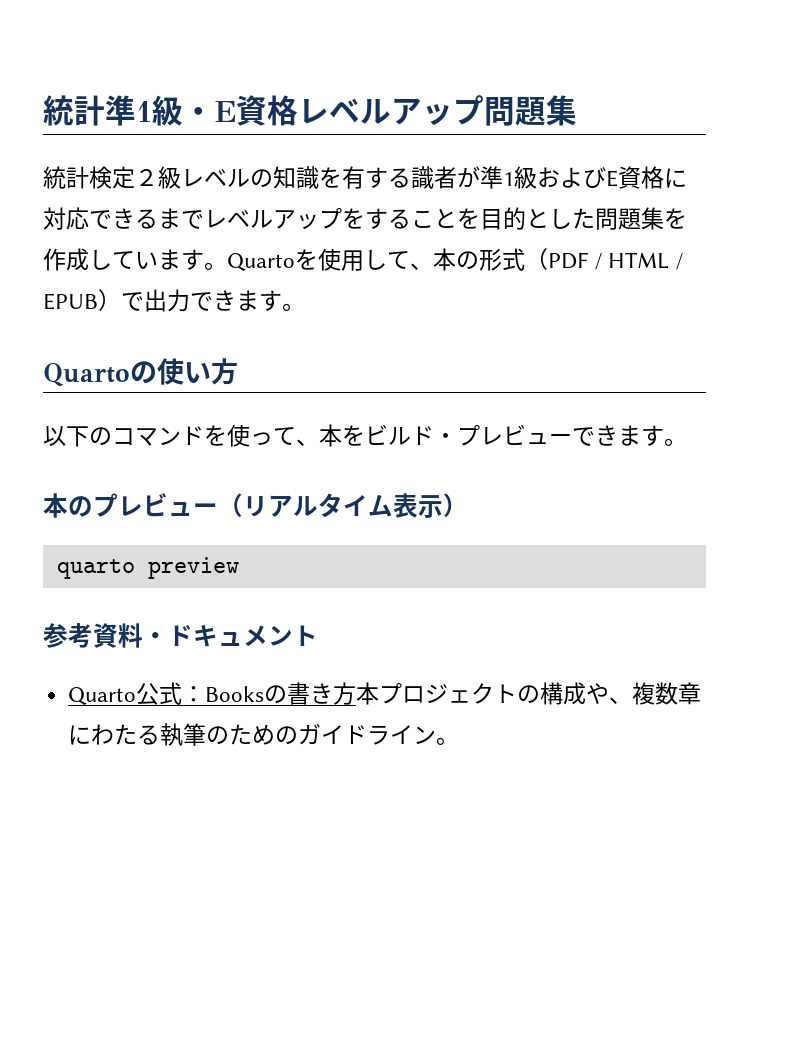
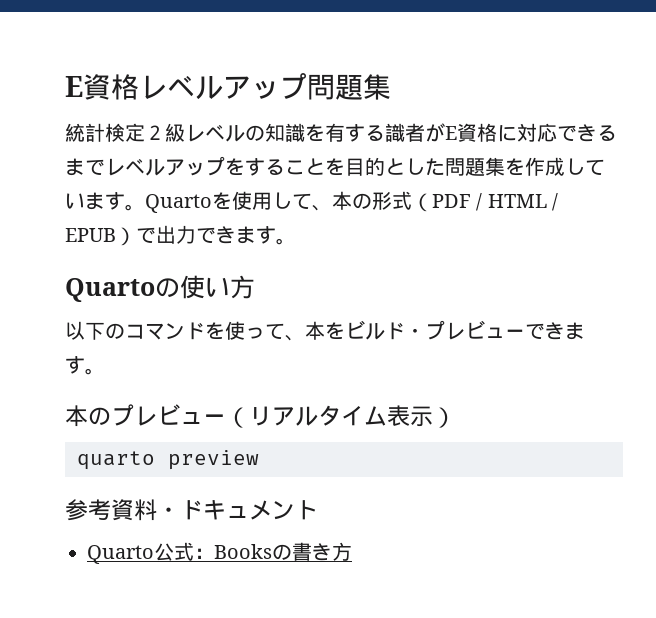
[43,95,214,126] 統計準1級・ -> (65, 86) none
[480,166,606,189] 準1級および -> (445, 132) none
[356,682,702,705] [68,723,460,747] 本プロジェクトの構成や、複数章にわたる執筆のためのガイドライン。 -> (352, 551) none

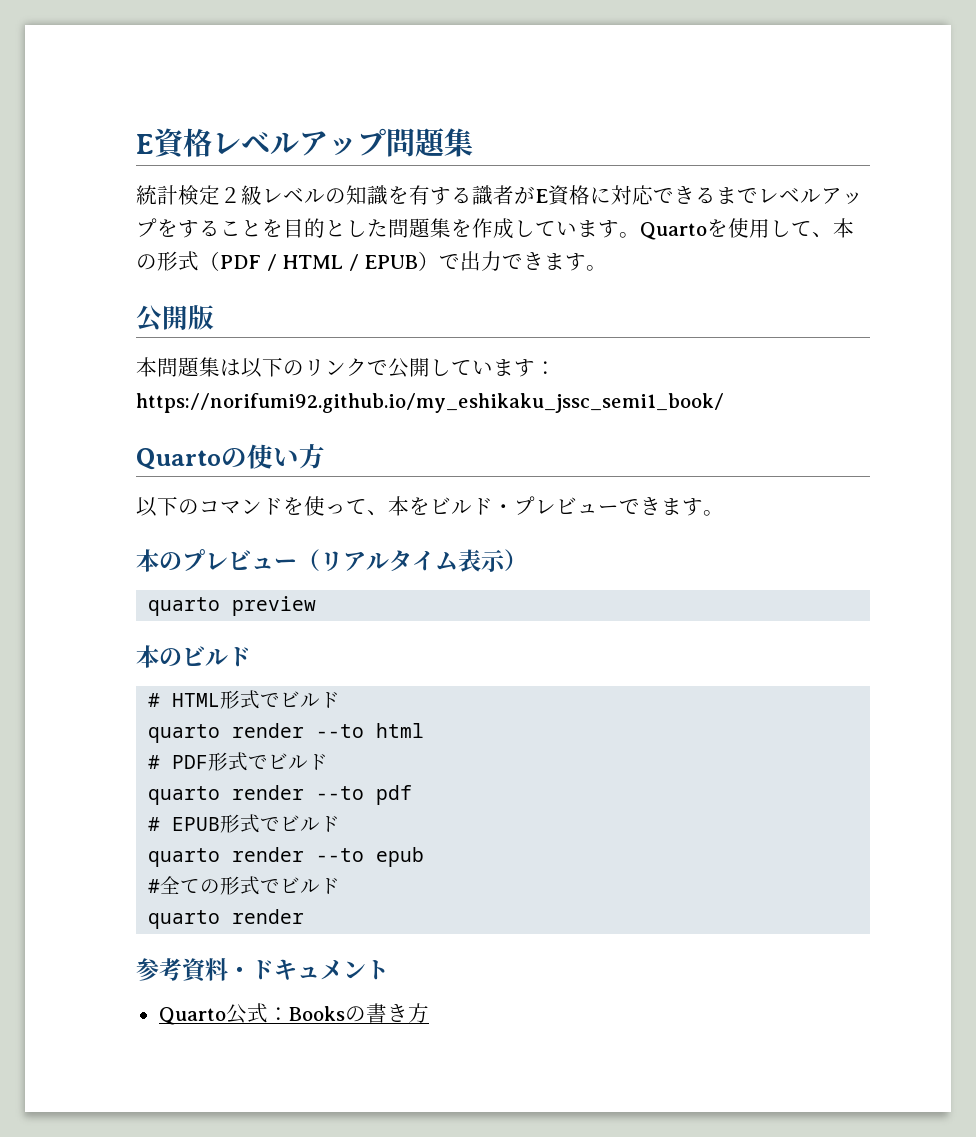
(296, 241) none -> [136,305,214,332] [136,357,556,378] [136,393,724,413] // 公開版 // 本問題集は以下のリンクで公開しています：https://norifumi92.github.io/my_eshikaku_jssc_semi1_book/
(259, 460) none -> [136,645,251,668] [148,690,341,709] [148,723,425,743] [148,752,329,771] [148,785,413,805] [148,814,341,833] [148,847,425,867] [148,876,341,895] [148,909,305,929] // 本のビルド // # HTML形式でビルド // quarto render --to html // # PDF形式でビルド // quarto render --to pdf // # EPUB形式でビルド // quarto render --to epub // #全ての形式でビルド // quarto render

